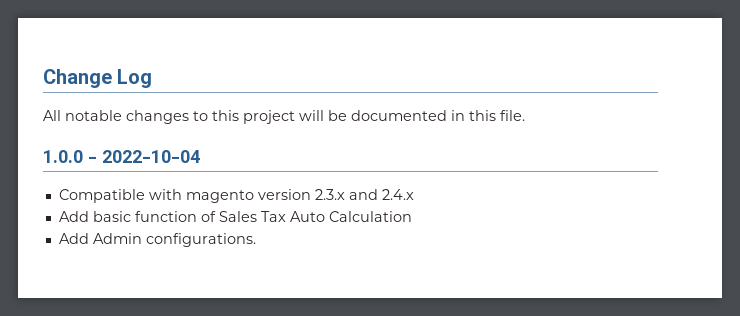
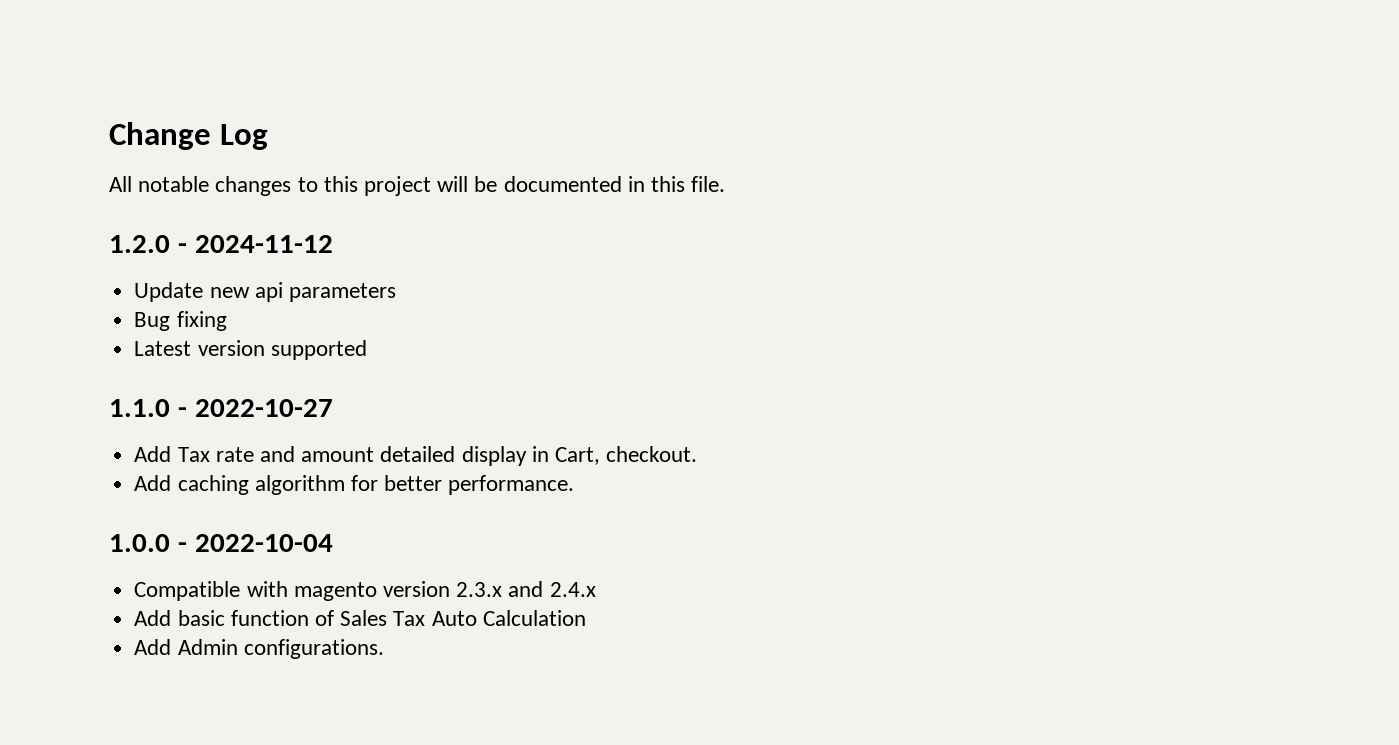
(525, 115) none -> [109,235,333,253] [134,282,396,302] [134,311,227,331] [134,340,367,360] [109,399,333,417] [134,446,698,466] [134,475,575,495] // 1.2.0 - 2024-11-12 // Update new api parameters // Bug fixing // Latest version supported // 1.1.0 - 2022-10-27 // Add Tax rate and amount detailed display in Cart, checkout. // Add caching algorithm for better performance.

